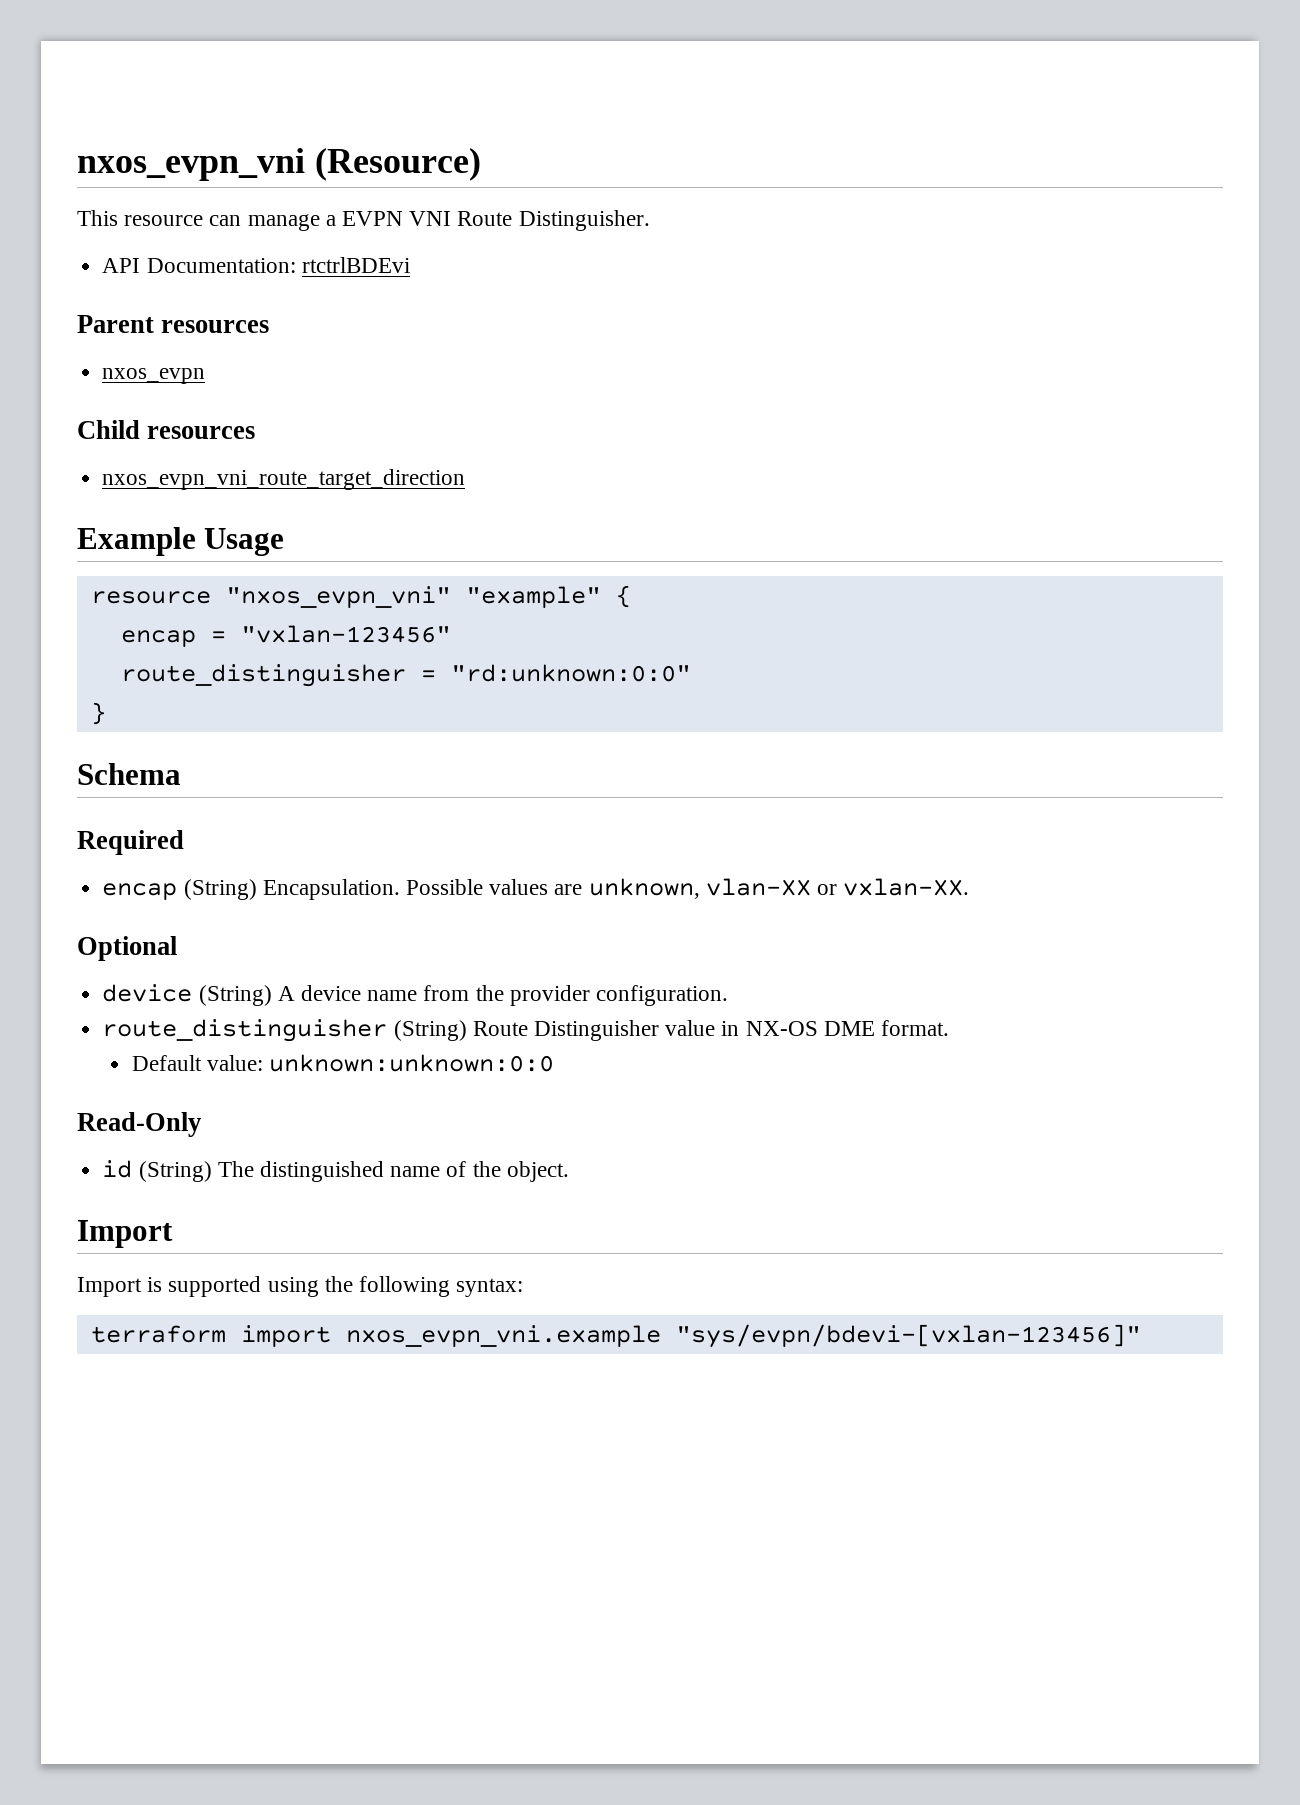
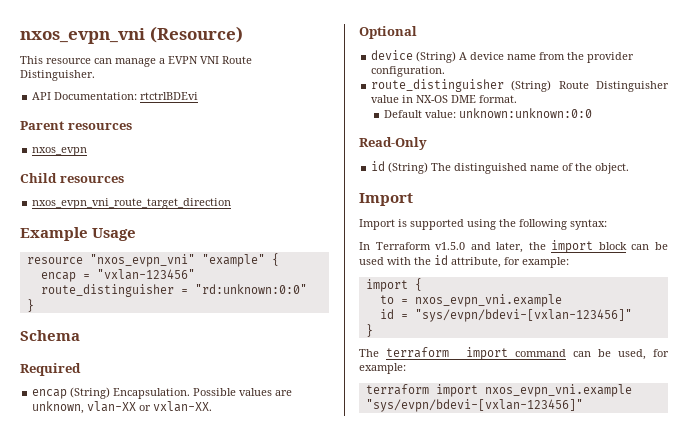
(524, 1287) none -> [359,240,668,253] [359,255,569,268] [365,278,422,292] [379,294,562,307] [379,309,632,322] [365,324,373,337] [359,347,669,360] [359,363,406,374] // In Terraform v1.5.0 and later, the import block can be used with the id attribute, for example: // import { // to = nxos_evpn_vni.example // id = "sys/evpn/bdevi-[vxlan-123456]" // } // The terraform import command can be used, for example:

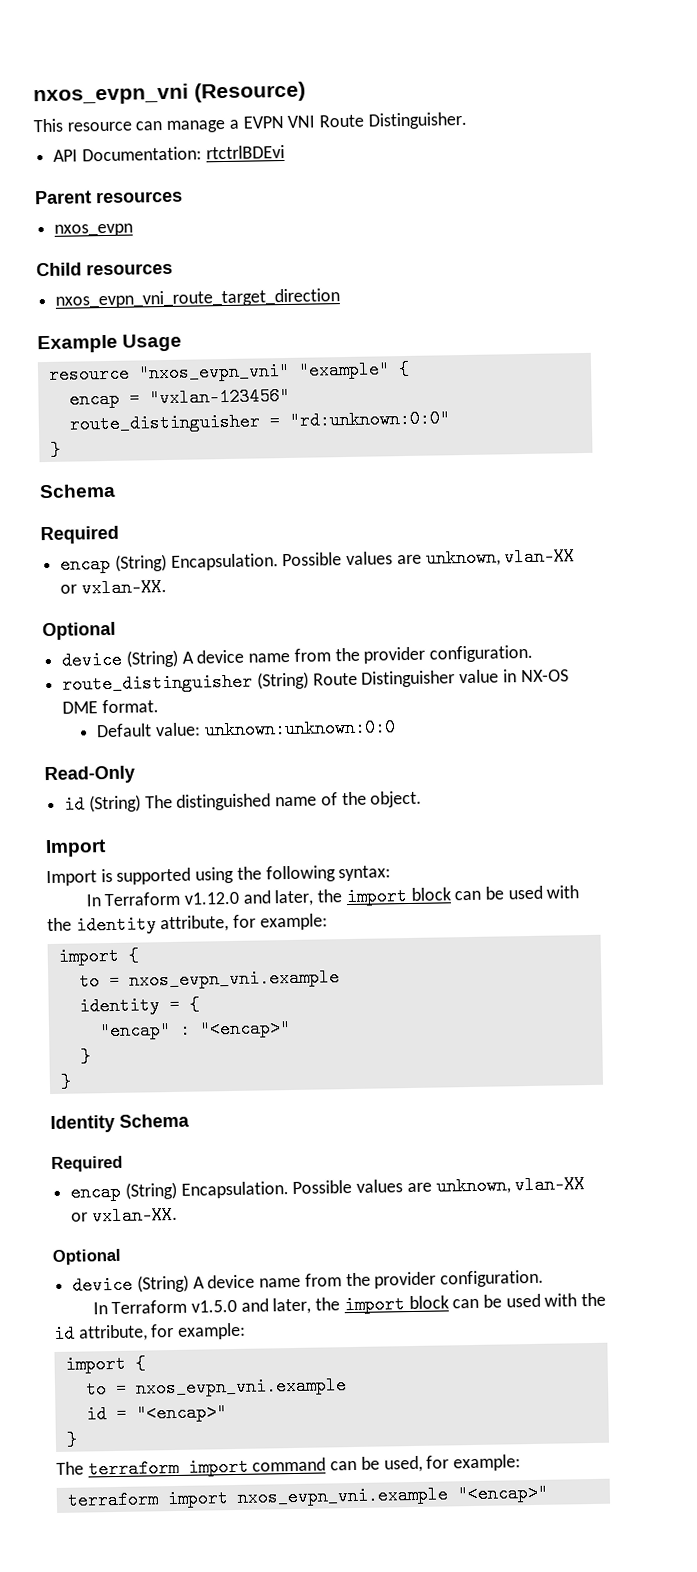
(607, 224) none -> [85,885,580,907] [47,913,328,935] [57,946,139,966] [78,968,340,991] [78,995,200,1016] [98,1019,291,1041] [79,1047,91,1066] [59,1072,72,1091] [50,1113,190,1134] [51,1155,123,1173] [70,1175,586,1202] [71,1205,178,1226] [52,1248,121,1266] [72,1269,545,1295] // In Terraform v1.12.0 and later, the import block can be used with the identity attribute, for example: // import { // to = nxos_evpn_vni.example // identity = { // "encap" : "<encap>" // } // } // Identity Schema // Required // encap (String) Encapsulation. Possible values are unknown, vlan-XX or vxlan-XX. // Optional // device (String) A device name from the provider configuration.
[414,309,632,322] "sys/evpn/bdevi-[vxlan-123456]" -> [135,1403,227,1423] "<encap>"
[365,399,583,412] "sys/evpn/bdevi-[vxlan-123456]" -> [456,1483,549,1504] "<encap>"

